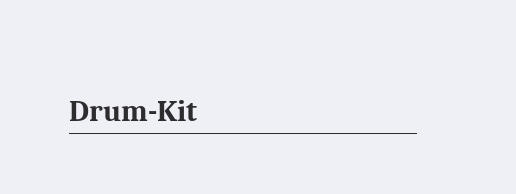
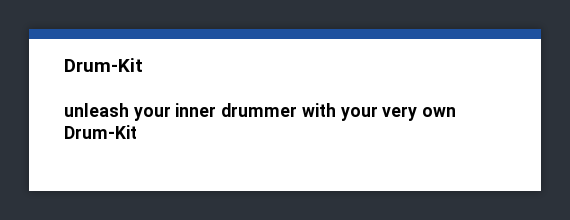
[69,100,197,121] Drum-Kit -> [64,58,143,72] [64,103,457,121] [64,125,137,139] Drum-Kit // unleash your inner drummer with your very own Drum-Kit

